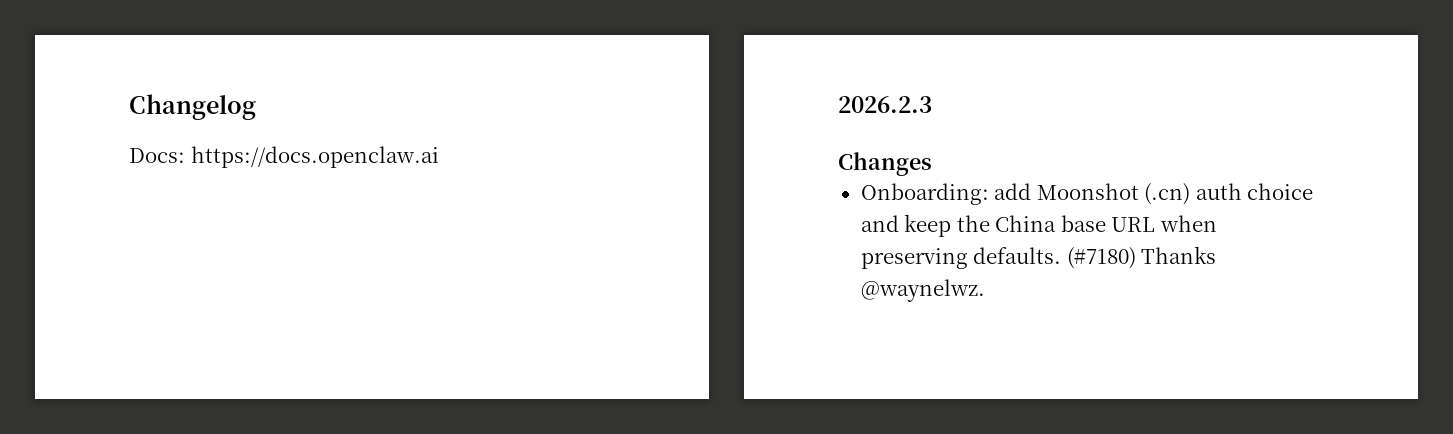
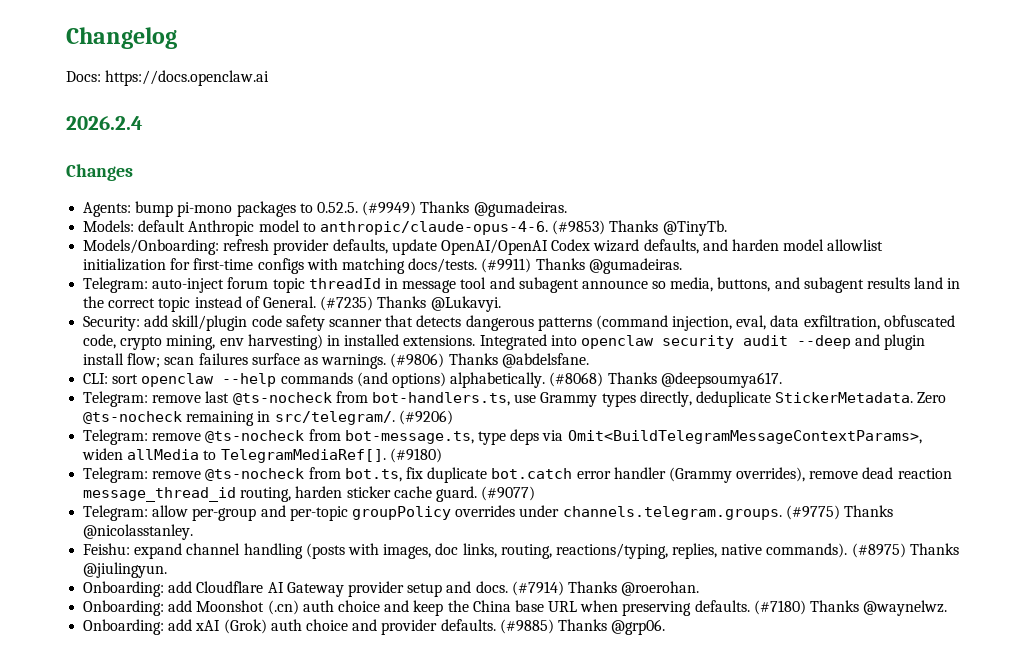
[838,96,932,113] 2026.2.3 -> [66,116,143,130] 2026.2.4
(932, 164) none -> [83,201,567,217] [83,220,727,236] [83,239,884,255] [83,258,682,274] [83,277,961,293] [83,296,501,312] [83,315,955,331] [83,334,926,350] [83,353,589,369] [83,372,782,388] [83,391,947,407] [83,410,453,426] [83,429,922,445] [82,448,442,463] [83,467,952,483] [83,486,536,502] [83,505,893,521] [83,524,194,540] [83,543,959,559] [83,562,168,578] [83,581,700,597] // Agents: bump pi-mono packages to 0.52.5. (#9949) Thanks @gumadeiras. // Models: default Anthropic model to anthropic/claude-opus-4-6. (#9853) Thanks @TinyTb. // Models/Onboarding: refresh provider defaults, update OpenAI/OpenAI Codex wizard defaults, and harden model allowlist initialization for first-time configs with matching docs/tests. (#9911) Thanks @gumadeiras. // Telegram: auto-inject forum topic threadId in message tool and subagent announce so media, buttons, and subagent results land in the correct topic instead of General. (#7235) Thanks @Lukavyi. // Security: add skill/plugin code safety scanner that detects dangerous patterns (command injection, eval, data exfiltration, obfuscated code, crypto mining, env harvesting) in installed extensions. Integrated into openclaw security audit --deep and plugin install flow; scan failures surface as warnings. (#9806) Thanks @abdelsfane. // CLI: sort openclaw --help commands (and options) alphabetically. (#8068) Thanks @deepsoumya617. // Telegram: remove last @ts-nocheck from bot-handlers.ts, use Grammy types directly, deduplicate StickerMetadata. Zero @ts-nocheck remaining in src/telegram/. (#9206) // Telegram: remove @ts-nocheck from bot-message.ts, type deps via Omit<BuildTelegramMessageContextParams>, widen allMedia to TelegramMediaRef[]. (#9180) // Telegram: remove @ts-nocheck from bot.ts, fix duplicate bot.catch error handler (Grammy overrides), remove dead reaction message_thread_id routing, harden sticker cache guard. (#9077) // Telegram: allow per-group and per-topic groupPolicy overrides under channels.telegram.groups. (#9775) Thanks @nicolasstanley. // Feishu: expand channel handling (posts with images, doc links, routing, reactions/typing, replies, native commands). (#8975) Thanks @jiulingyun. // Onboarding: add Cloudflare AI Gateway provider setup and docs. (#7914) Thanks @roerohan.
(985, 290) none -> [83,619,666,635] // Onboarding: add xAI (Grok) auth choice and provider defaults. (#9885) Thanks @grp06.

